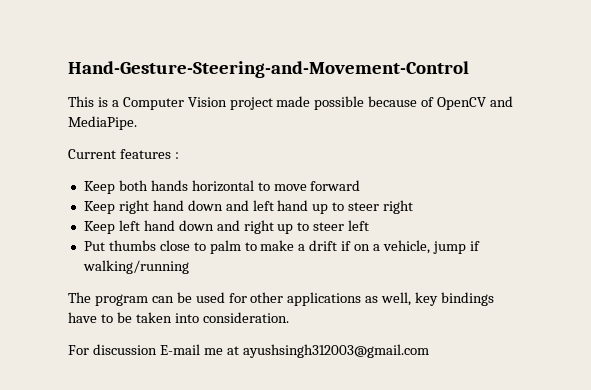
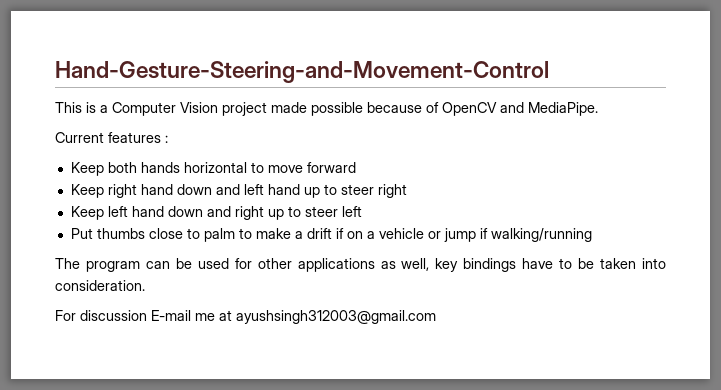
[382,240,430,254] vehicle, -> [378,228,441,239] vehicle or

